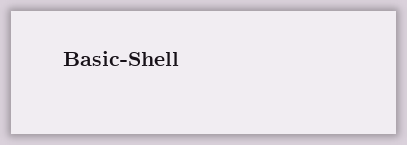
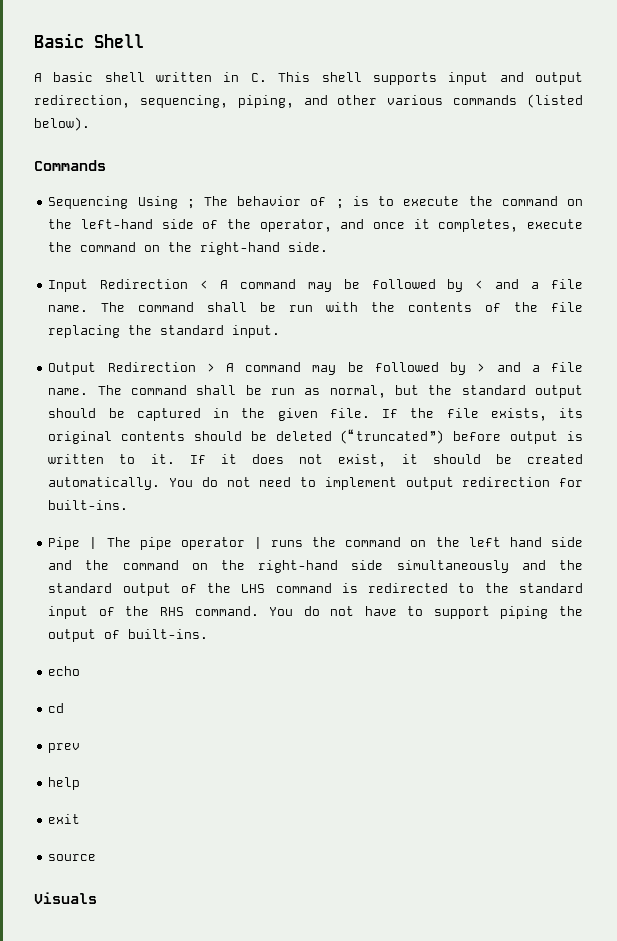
[63,51,179,66] Basic-Shell -> [34,33,144,48] [34,72,583,85] [34,94,583,108] [34,117,90,131] [34,160,106,171] [48,196,584,209] [48,219,584,232] [48,242,329,255] [48,279,583,292] [48,302,584,312] [48,325,281,338] [48,362,584,375] [48,385,583,398] [48,408,583,421] [48,429,583,444] [48,454,584,467] [48,477,584,490] [48,500,129,510] [48,537,584,550] [48,560,583,573] [48,583,583,596] [48,606,583,619] [48,629,209,642] [48,666,81,676] [48,703,65,713] [48,743,81,753] [48,777,81,790] [48,814,81,824] [48,854,97,861] [34,892,97,904] Basic Shell // A basic shell written in C. This shell supports input and output redirection, sequencing, piping, and other various commands (listed below). // Commands // Sequencing Using ; The behavior of ; is to execute the command on the left-hand side of the operator, and once it completes, execute the command on the right-hand side. // Input Redirection < A command may be followed by < and a file name. The command shall be run with the contents of the file replacing the standard input. // Output Redirection > A command may be followed by > and a file name. The command shall be run as normal, but the standard output should be captured in the given file. If the file exists, its original contents should be deleted (“truncated”) before output is written to it. If it does not exist, it should be created automatically. You do not need to implement output redirection for built-ins. // Pipe | The pipe operator | runs the command on the left hand side and the command on the right-hand side simultaneously and the standard output of the LHS command is redirected to the standard input of the RHS command. You do not have to support piping the output of built-ins. // echo // cd // prev // help // exit // source // Visuals

